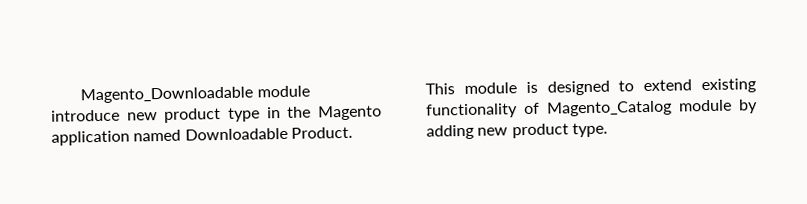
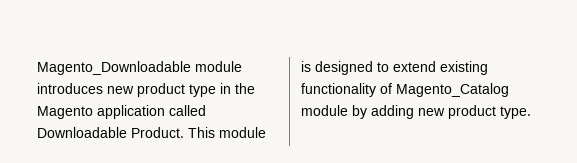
[51,109,120,122] introduce -> [37,83,103,94] introduces
[133,129,182,142] named -> [169,105,206,116] called

